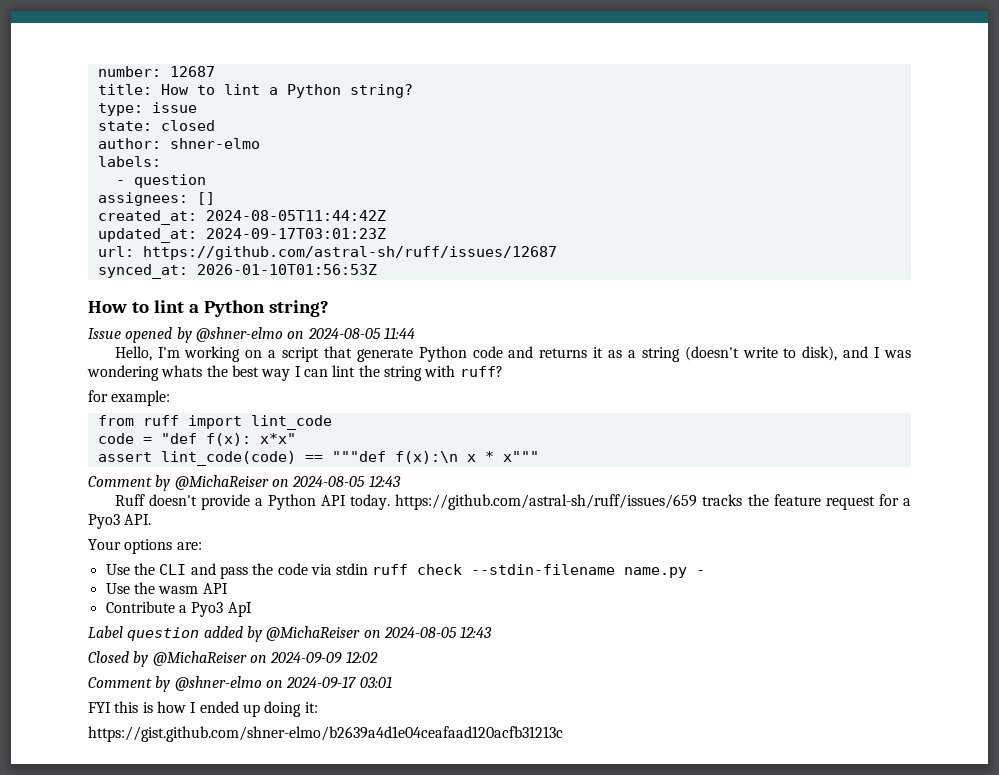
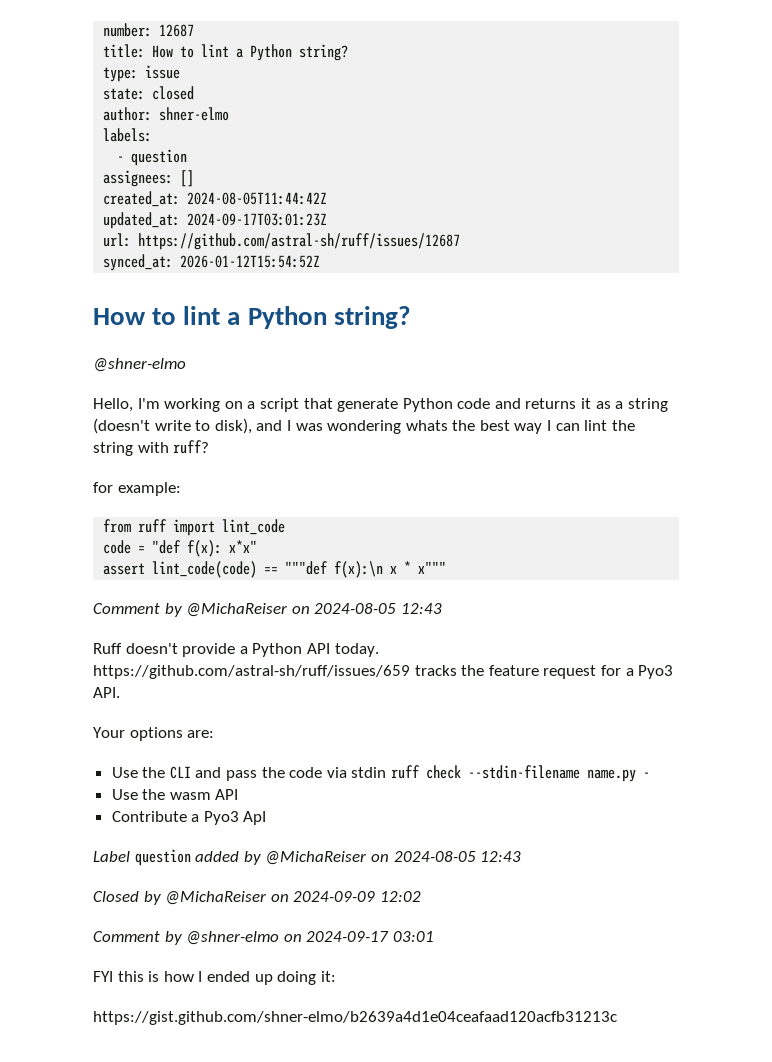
[196,264,377,275] [88,300,329,317] [88,327,415,343] 2026-01-10T01:56:53Z // How to lint a Python string? // Issue opened by @shner-elmo on 2024-08-05 11:44 -> [180,255,321,268] [93,306,411,329] [93,358,186,372] 2026-01-12T15:54:52Z // How to lint a Python string? // @shner-elmo

